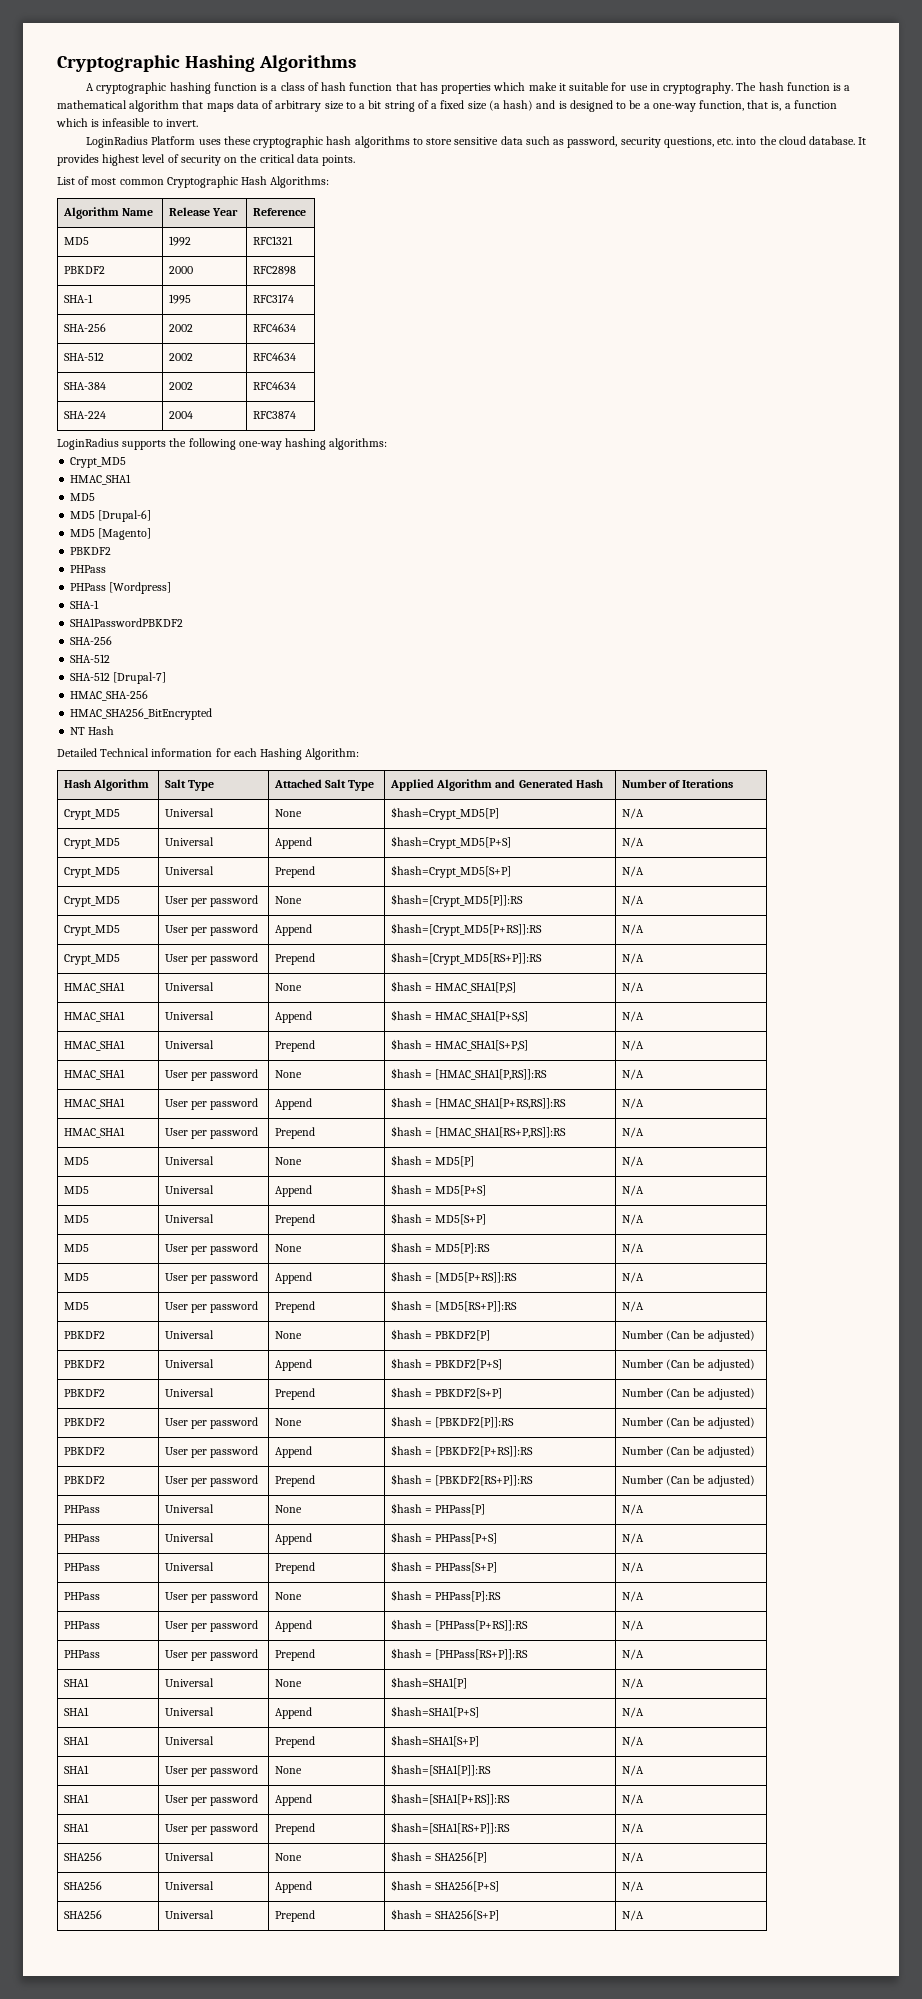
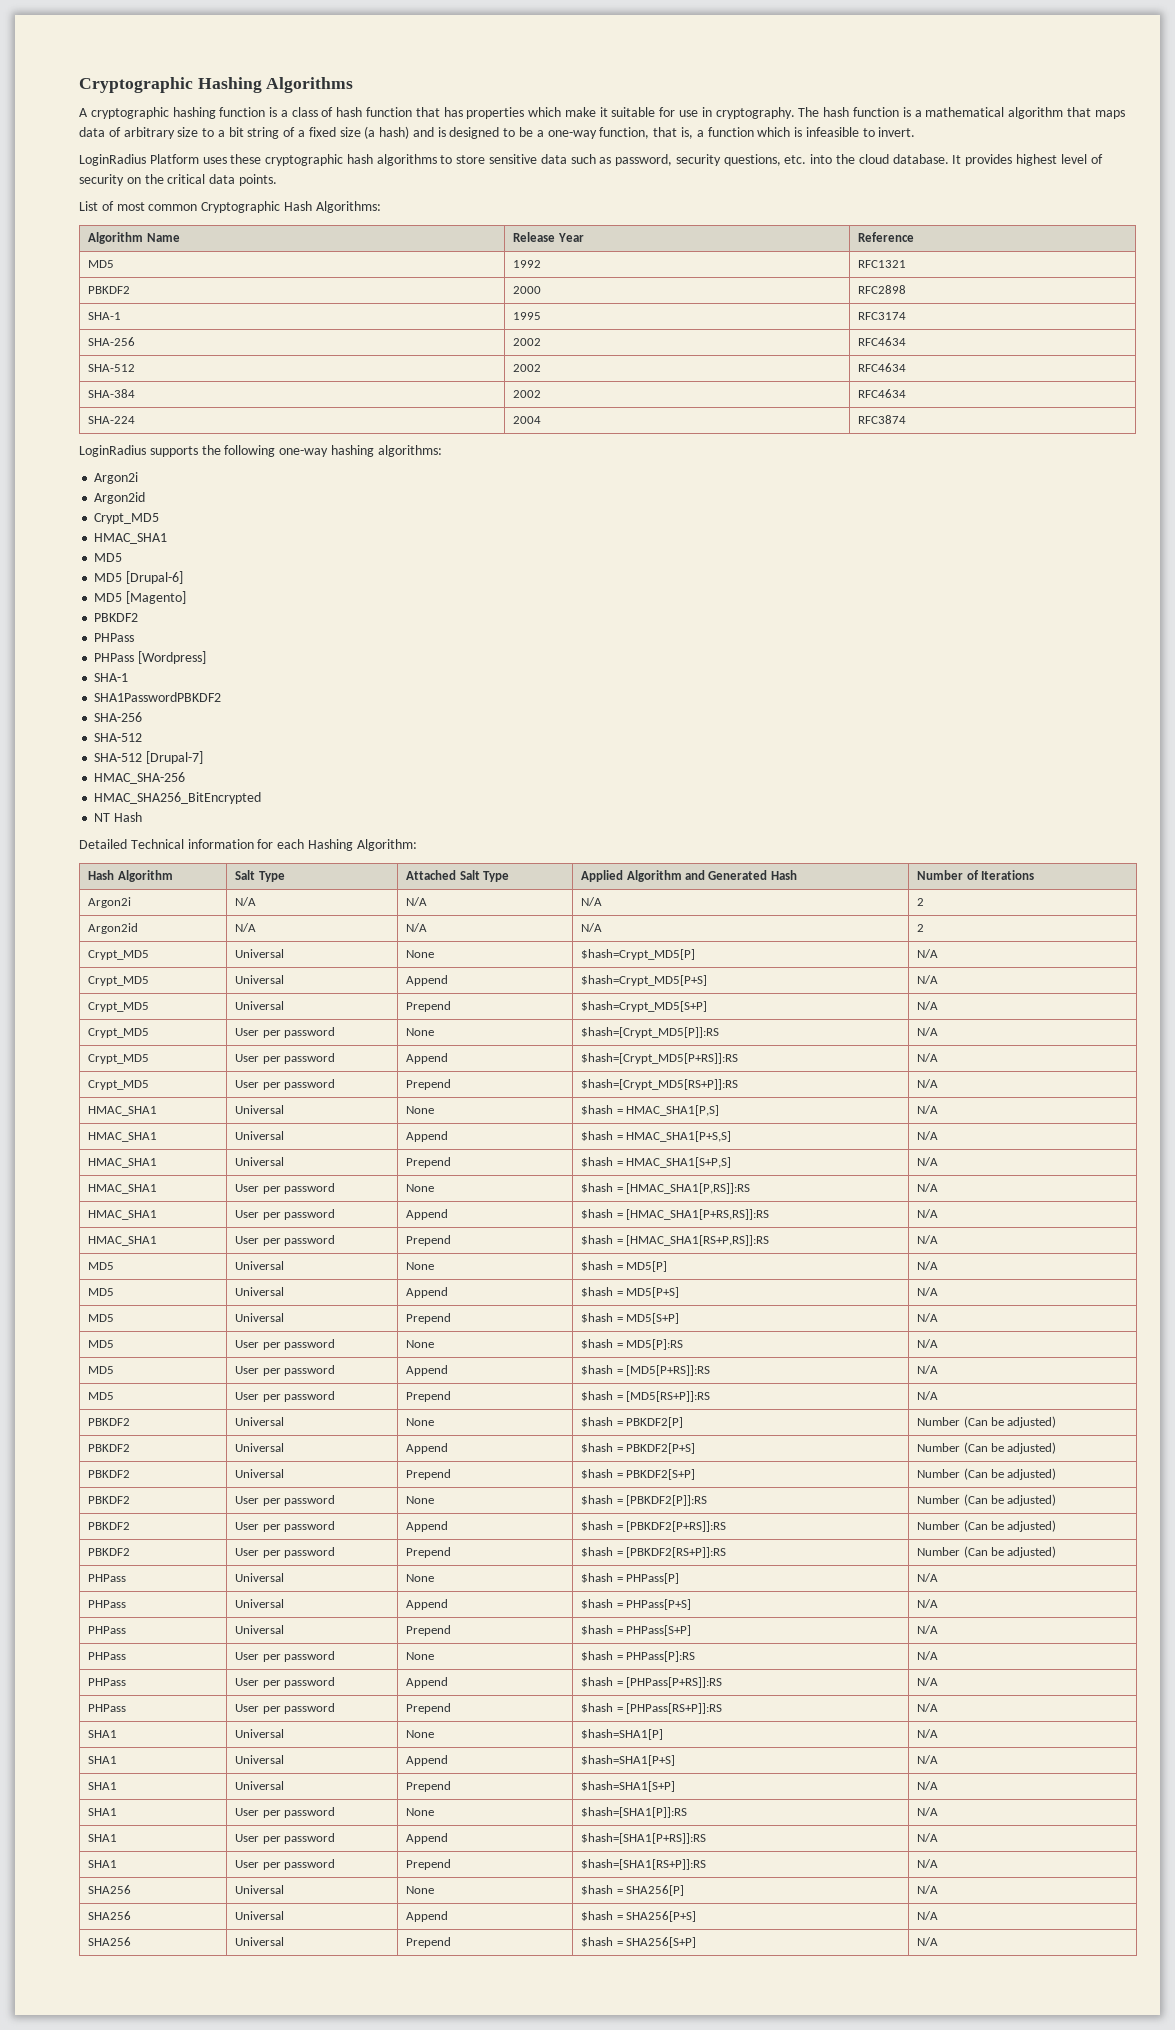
(388, 444) none -> [94,472,139,484] [94,492,146,504] // Argon2i // Argon2id
(734, 783) none -> [88,897,132,908] [235,897,257,906] [406,897,428,906] [581,897,603,906] [917,898,925,906] [88,923,139,934] [235,923,257,932] [406,923,428,932] [581,923,603,932] [917,924,925,932] // Argon2i | N/A | N/A | N/A | 2 // Argon2id | N/A | N/A | N/A | 2

